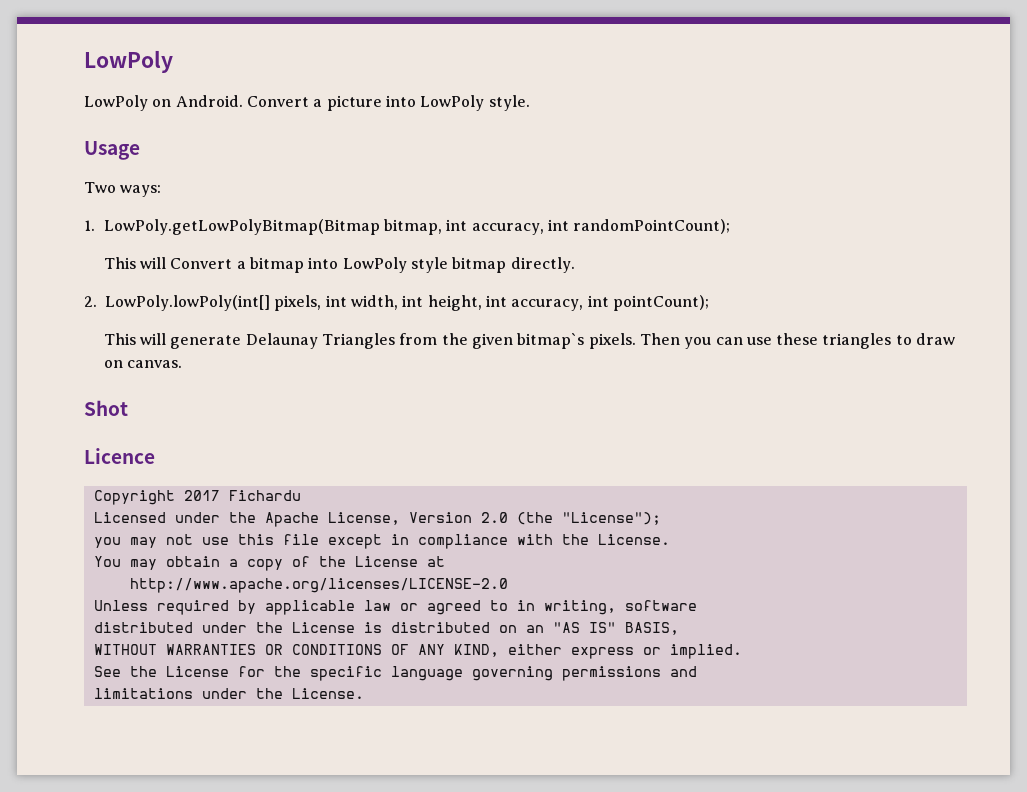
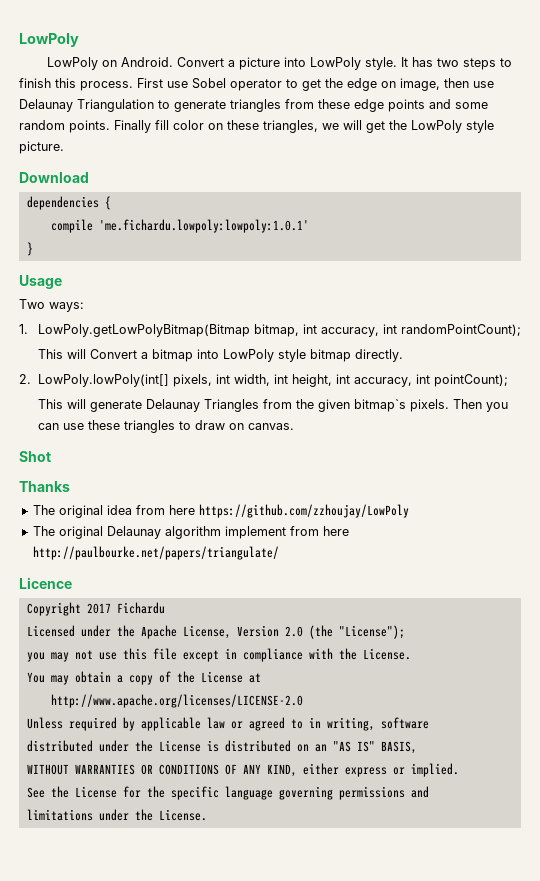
(530, 103) none -> [400,57,512,70] [19,78,494,91] [19,99,488,112] [19,120,494,133] [19,141,64,154] [19,172,89,183] [26,196,111,210] [50,219,309,233] [26,242,33,256] It has two steps to finish this process. First use Sobel operator to get the edge on image, then use Delaunay Triangulation to generate triangles from these edge points and some random points. Finally fill color on these triangles, we will get the LowPoly style picture. // Download // dependencies { // compile 'me.fichardu.lowpoly:lowpoly:1.0.1' // }
(128, 408) none -> [19,481,70,492] [32,504,409,518] [32,526,349,539] [32,546,279,560] // Thanks // The original idea from here https://github.com/zzhoujay/LowPoly // The original Delaunay algorithm implement from here http://paulbourke.net/papers/triangulate/

